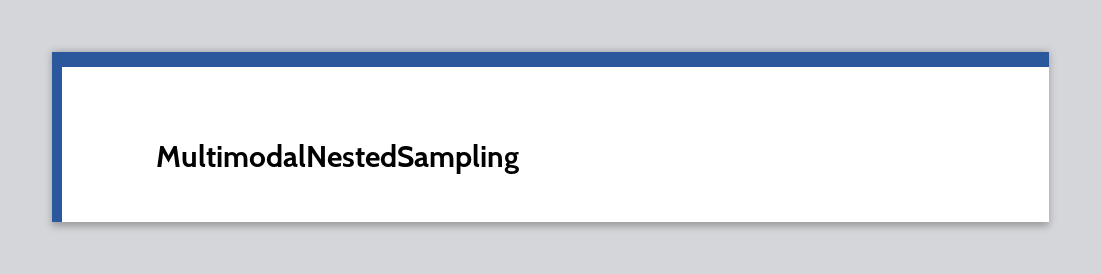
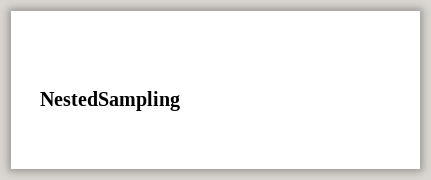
[156,144,519,174] MultimodalNestedSampling -> [40,91,180,111] NestedSampling

